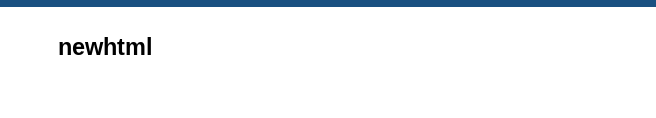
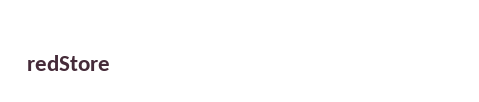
[58,37,153,55] newhtml -> [27,55,110,71] redStore

